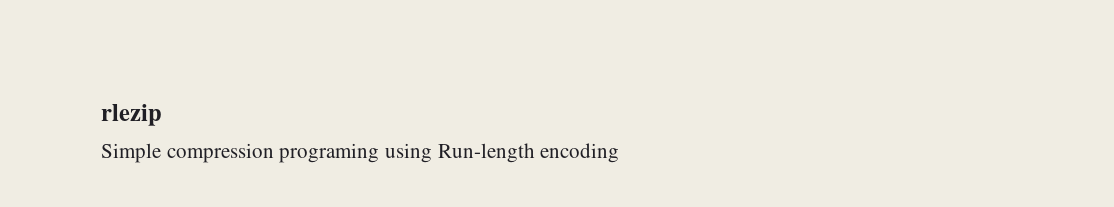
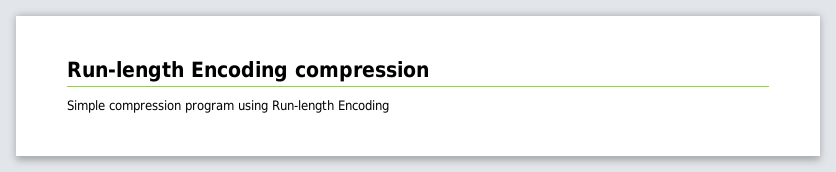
[101,104,162,126] rlezip -> [67,61,429,82] Run-length Encoding compression
[279,143,380,163] programing -> [185,102,234,113] program
[540,143,620,163] encoding -> [338,100,389,113] Encoding

